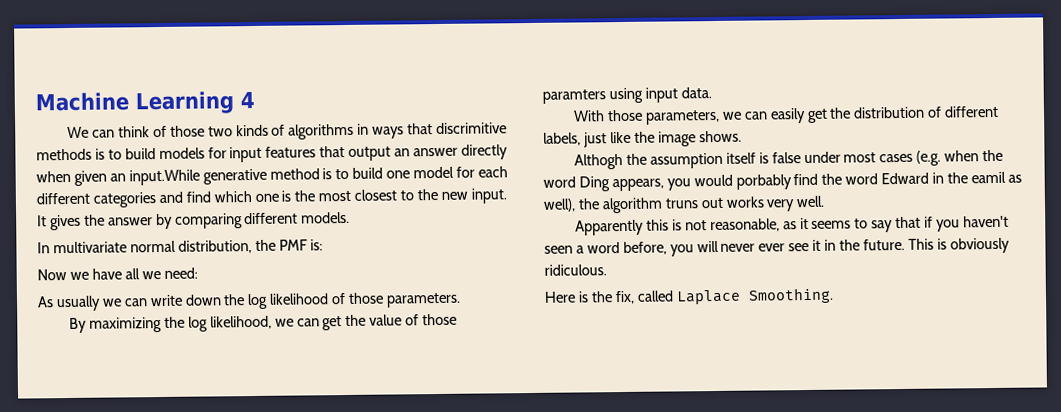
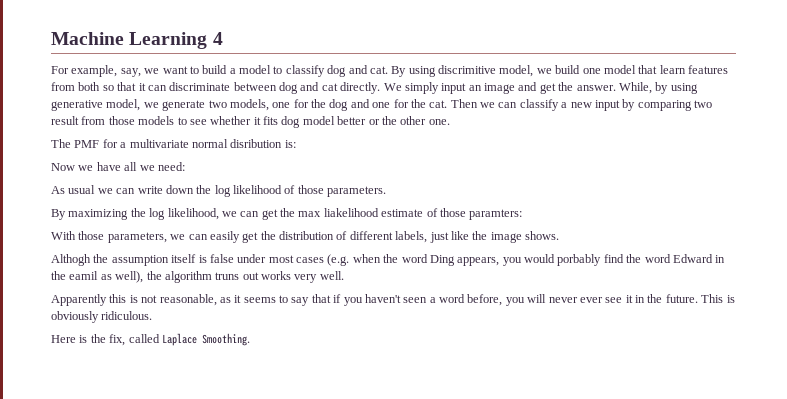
[67,122,508,140] [36,144,508,163] [36,166,508,186] [36,188,507,208] [37,211,351,231] [37,239,308,254] We can think of those two kinds of algorithms in ways that discrimitive methods is to build models for input features that output an answer directly when given an input.While generative method is to build one model for each different categories and find which one is the most closest to the new input. It gives the answer by comparing different models. // In multivariate normal distribution, the PMF -> [51,65,728,77] [51,82,698,94] [51,99,712,111] [51,116,450,128] [51,139,283,148] For example, say, we want to build a model to classify dog and cat. By using discrimitive model, we build one model that learn features from both so that it can discriminate between dog and cat directly. We simply input an image and get the answer. While, by using generative model, we generate two models, one for the dog and one for the cat. Then we can classify a new input by comparing two result from those models to see whether it fits dog model better or the other one. // The PMF for a multivariate normal disribution
[55,295,101,312] usually -> [68,185,96,194] usual
[369,313,458,326] [542,87,712,104] value of those paramters using input data. -> [298,208,523,220] max liakelihood estimate of those paramters:

